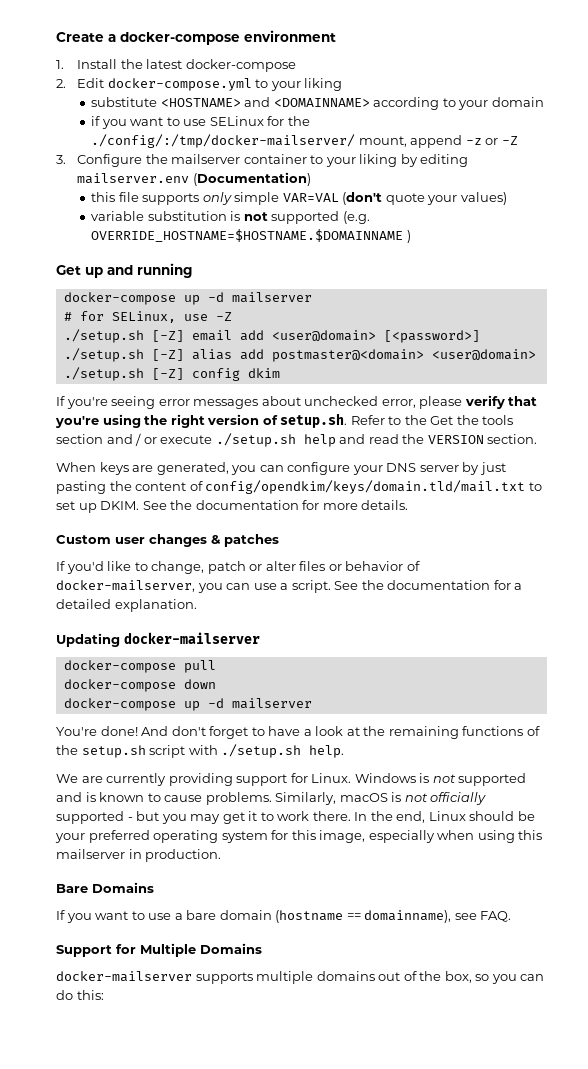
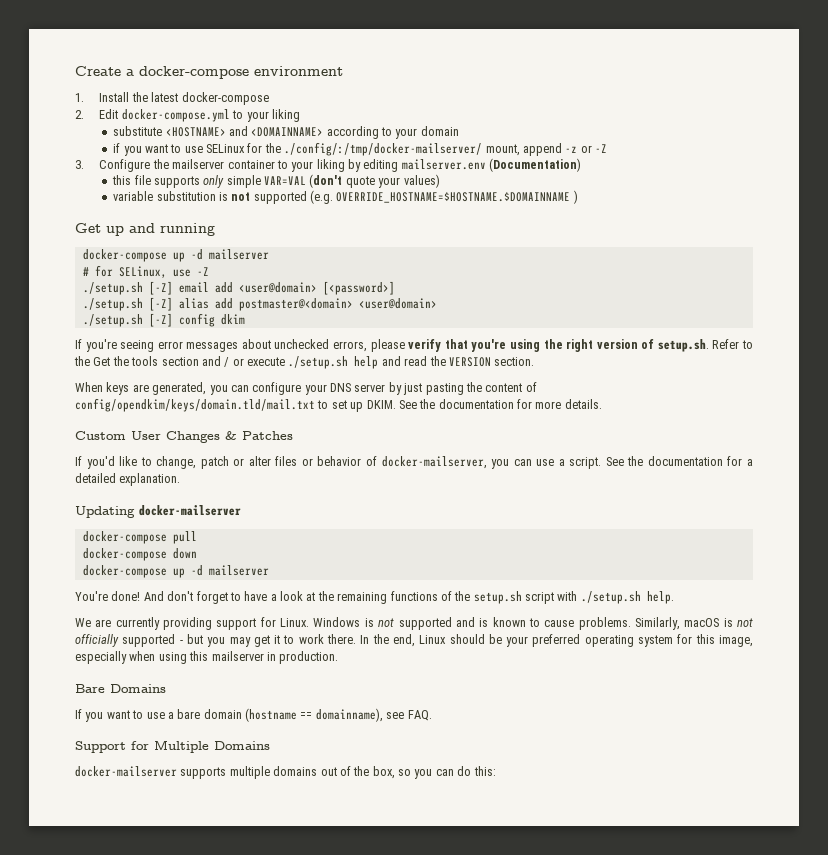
[381,399,416,408] error, -> [333,341,368,352] errors,
[115,534,279,547] user changes & patches -> [131,431,293,443] User Changes & Patches

